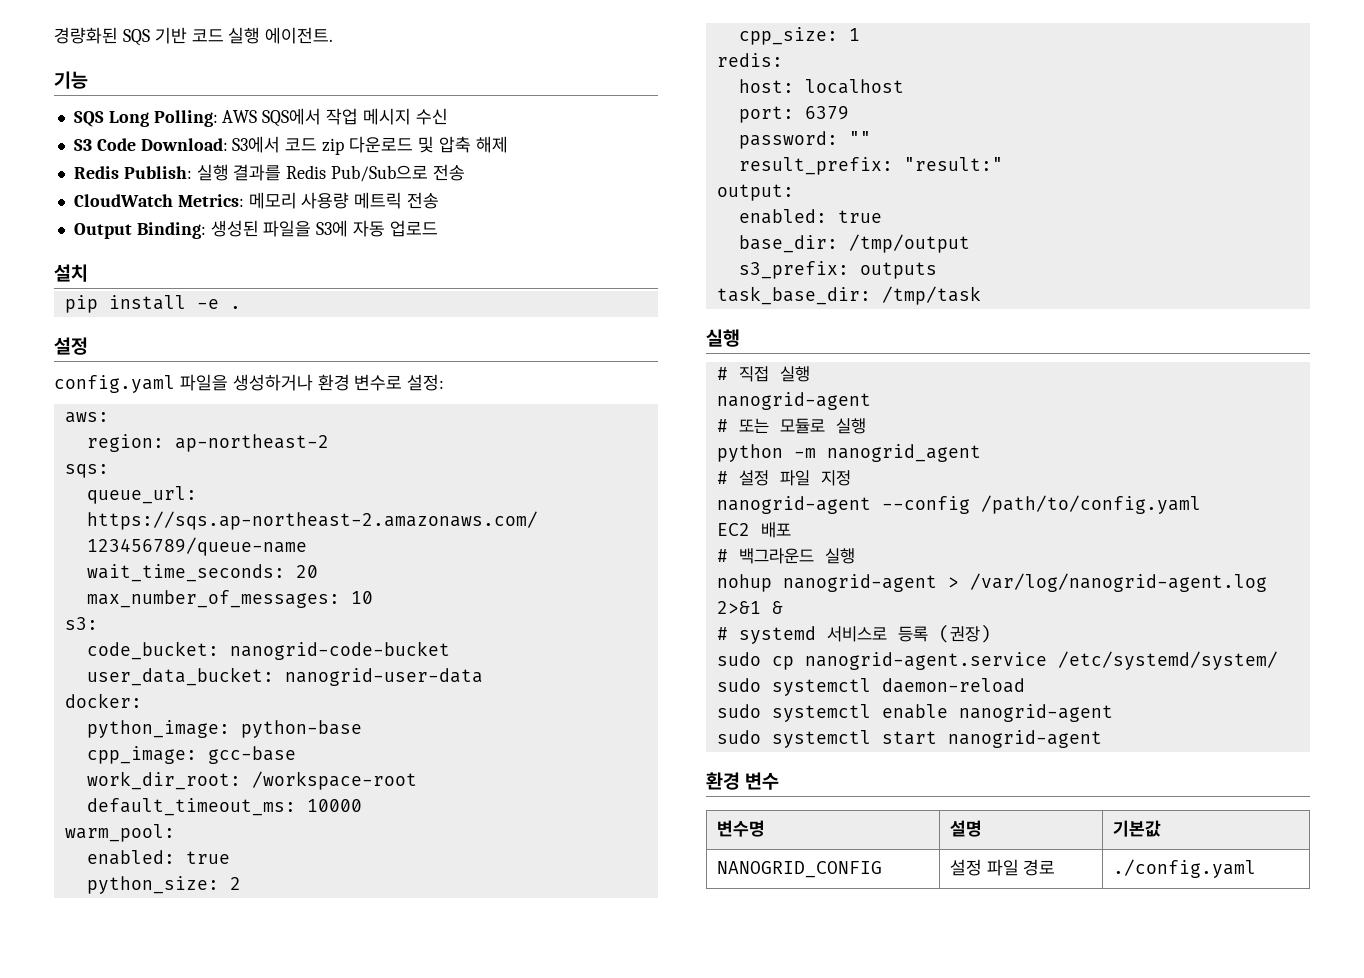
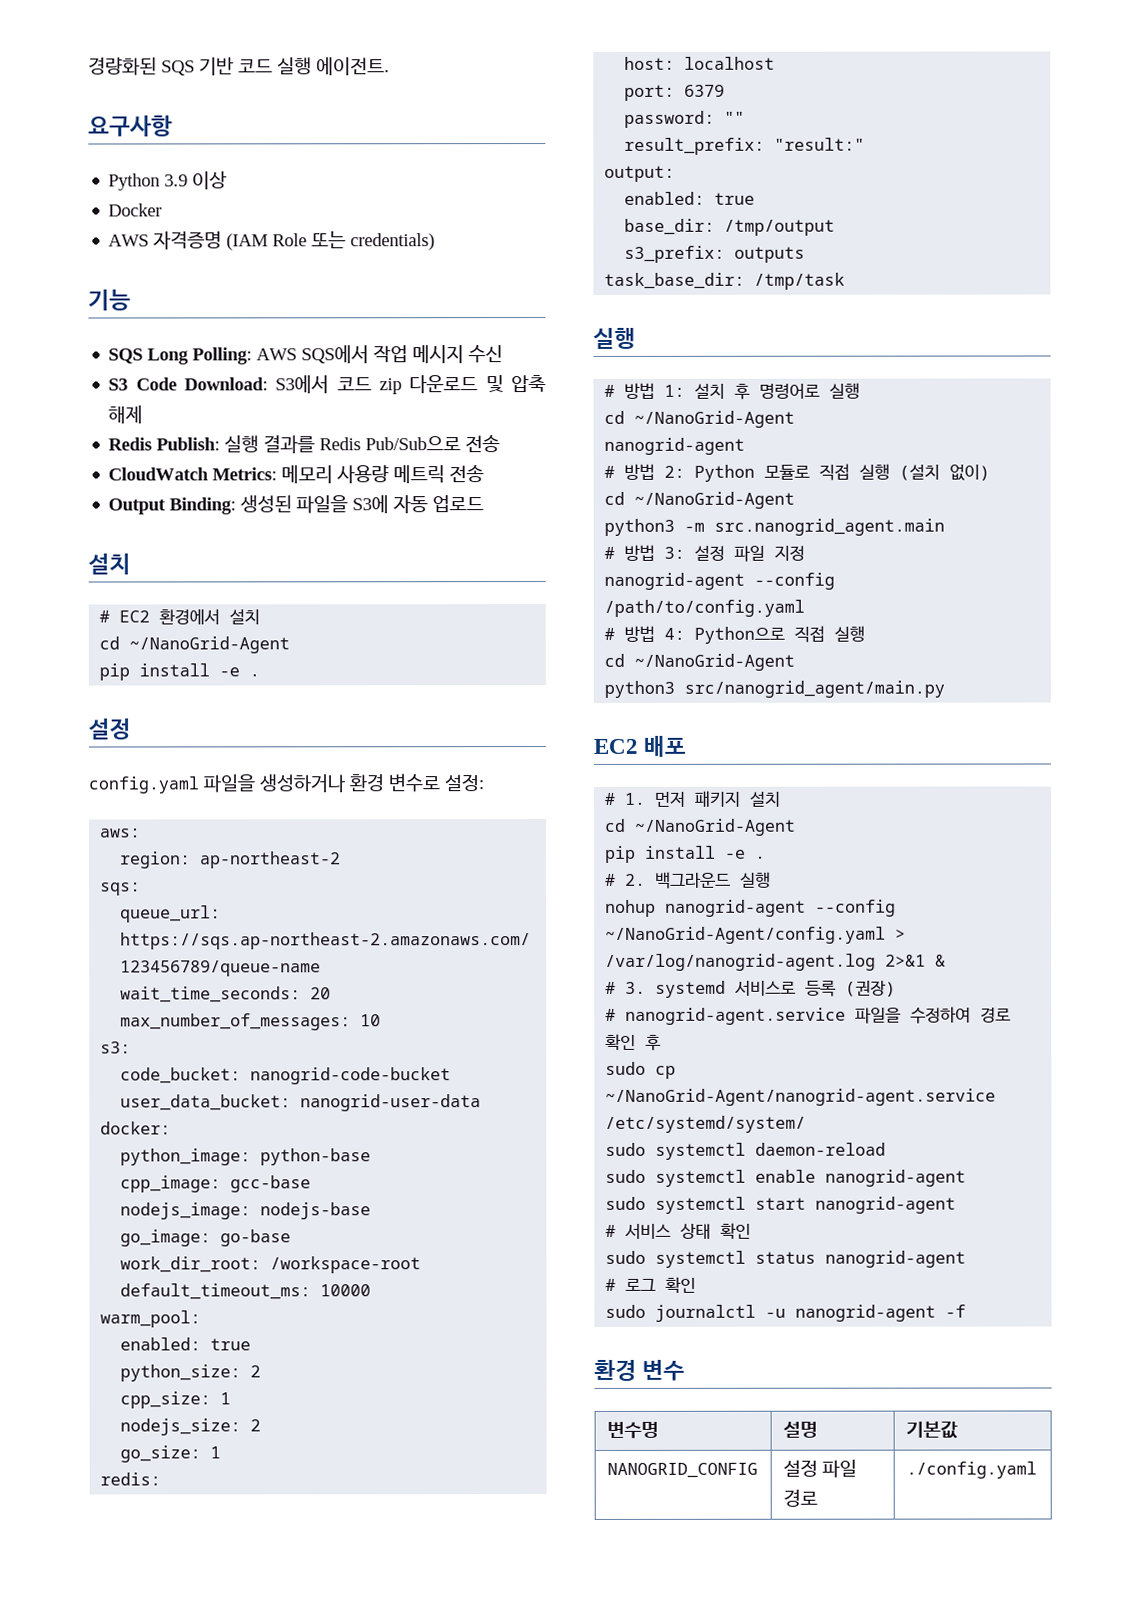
(334, 35) none -> [88,115,173,137] [108,171,228,191] [108,203,163,217] [108,231,436,251] // 요구사항 // Python 3.9 이상 // Docker // AWS 자격증명 (IAM Role 또는 credentials)
(88, 273) none -> [99,609,261,625] [99,636,291,654] // # EC2 환경에서 설치 // cd ~/NanoGrid-Agent
(296, 755) none -> [120,1202,372,1220] [120,1229,292,1247] // nodejs_image: nodejs-base // go_image: go-base
(860, 34) none -> [120,1418,262,1436] [120,1445,222,1463] // nodejs_size: 2 // go_size: 1
[738,366,810,382] [716,392,871,410] [716,418,866,434] [716,444,981,462] [716,471,728,484] 직접 실행 // nanogrid-agent // # 또는 모듈로 실행 // python -m nanogrid_agent // # -> [624,382,861,400] [604,410,796,428] [604,437,746,455] [604,463,991,482] [604,491,796,509] [604,518,946,536] [604,544,686,561] 방법 1: 설치 후 명령어로 실행 // cd ~/NanoGrid-Agent // nanogrid-agent // # 방법 2: Python 모듈로 직접 실행 (설치 없이) // cd ~/NanoGrid-Agent // python3 -m src.nanogrid_agent.main // # 방법 3:
[716,522,791,538] [716,549,728,562] EC2 배포 // # -> [604,625,866,644] [604,653,796,671] [604,680,946,698] [593,735,687,757] [604,790,782,807] [605,818,797,836] [605,845,767,863] [605,873,647,886] # 방법 4: Python으로 직접 실행 // cd ~/NanoGrid-Agent // python3 src/nanogrid_agent/main.py // EC2 배포 // # 1. 먼저 패키지 설치 // cd ~/NanoGrid-Agent // pip install -e . // # 2.
(937, 583) none -> [815,899,897,917] [605,926,887,944] --config ~/NanoGrid-Agent/config.yaml
(728, 633) none -> [625,981,647,994] 3.
(991, 633) none -> [605,1006,1012,1025] [605,1033,662,1051] // # nanogrid-agent.service 파일을 수정하여 경로 확인 후
[804,652,1047,670] nanogrid-agent.service -> [605,1088,997,1106] ~/NanoGrid-Agent/nanogrid-agent.service
(1102, 739) none -> [605,1222,752,1240] [605,1250,967,1268] [605,1276,697,1294] [605,1304,967,1322] // # 서비스 상태 확인 // sudo systemctl status nanogrid-agent // # 로그 확인 // sudo journalctl -u nanogrid-agent -f

